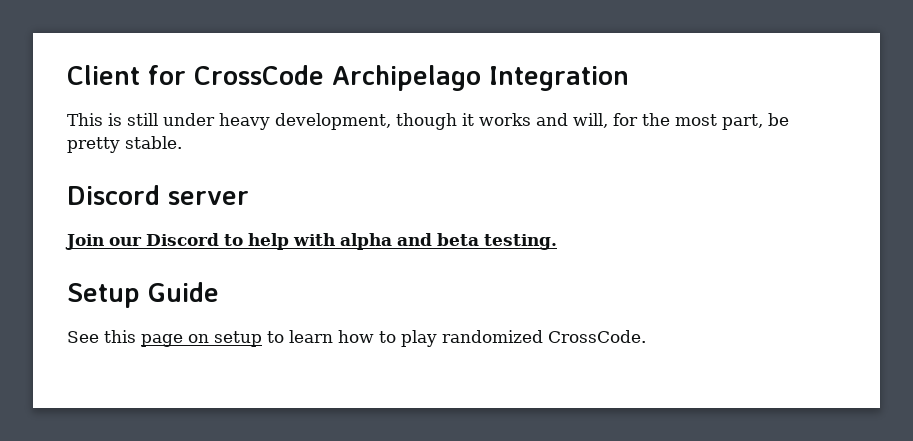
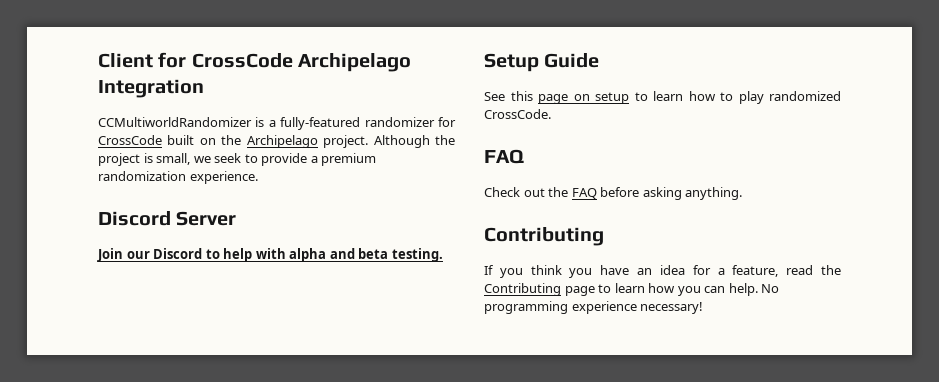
[67,113,789,130] [67,136,182,153] [67,185,249,205] This is still under heavy development, though it works and will, for the most part, be pretty stable. // Discord server -> [98,117,456,130] [98,135,455,148] [98,153,377,166] [98,171,258,184] [98,211,237,226] CCMultiworldRandomizer is a fully-featured randomizer for CrossCode built on the Archipelago project. Although the project is small, we seek to provide a premium randomization experience. // Discord Server
(646, 336) none -> [484,149,524,164] [484,187,743,200] [484,227,604,246] [484,265,841,278] [484,283,780,296] [484,301,704,314] // FAQ // Check out the FAQ before asking anything. // Contributing // If you think you have an idea for a feature, read the Contributing page to learn how you can help. No programming experience necessary!

